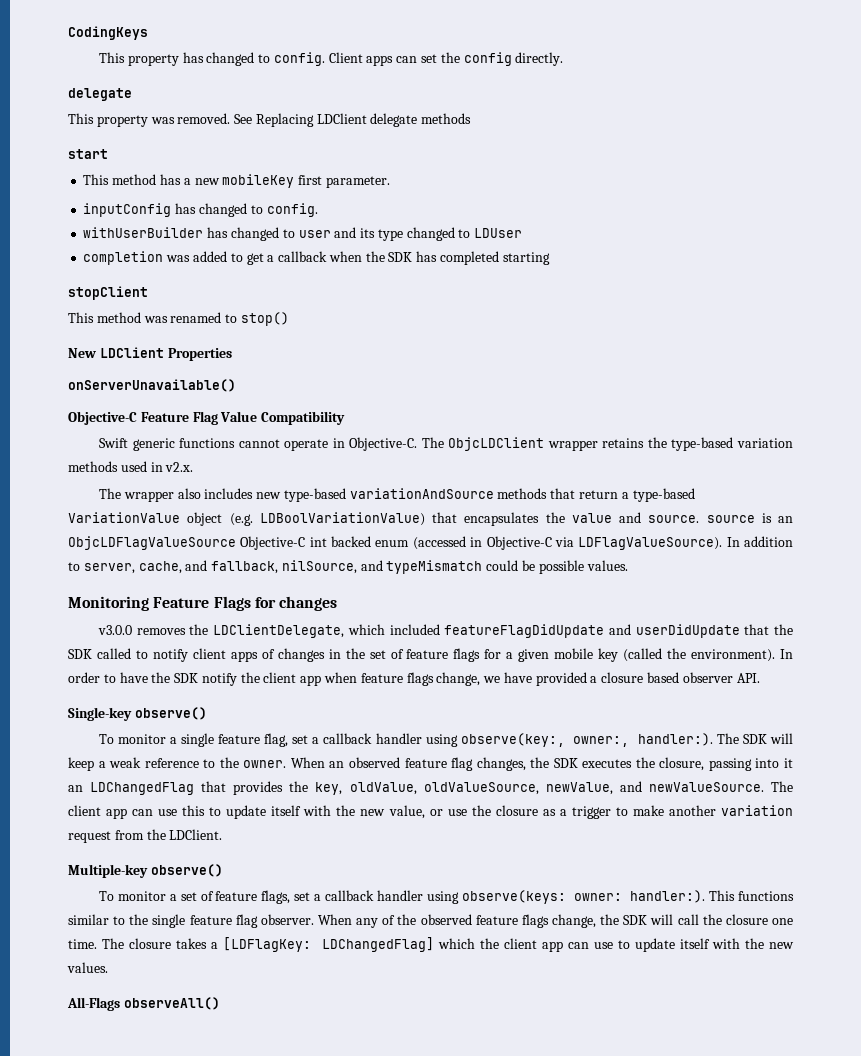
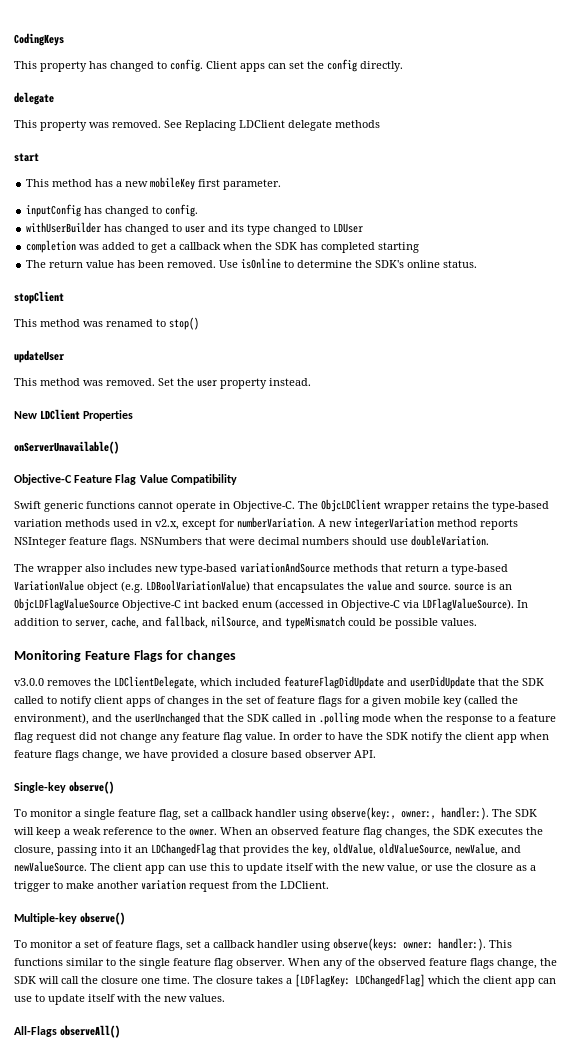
(550, 258) none -> [26,258,478,269] // The return value has been removed. Use isOnline to determine the SDK's online status.
(289, 319) none -> [14,350,65,363] [14,378,311,389] // updateUser // This method was removed. Set the user property instead.
[165,462,194,472] v2.x. -> [155,517,518,530] [14,535,489,548] v2.x, except for numberVariation. A new integerVariation method reports NSInteger feature flags. NSNumbers that were decimal numbers should use doubleVariation.
[691,649,776,662] environment). -> [14,712,556,725] [14,732,276,743] environment), and the userUnchanged that the SDK called in .polling mode when the response to a feature flag request did not change any feature flag value.

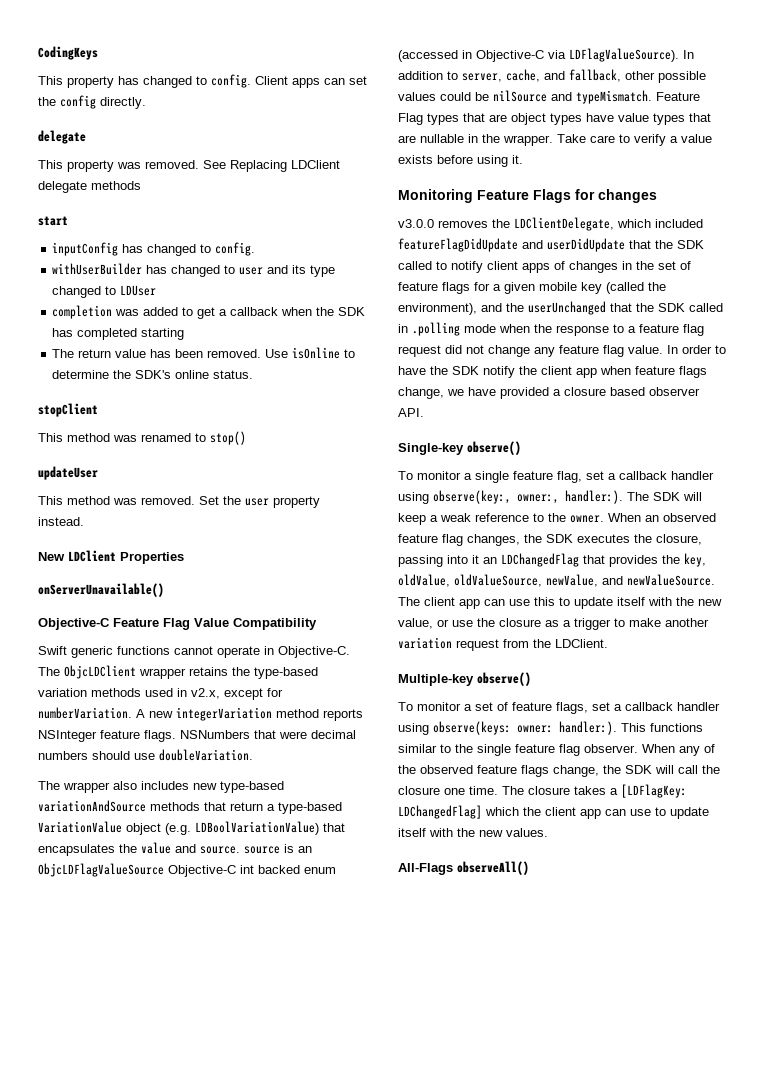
[26,177,282,190] // This method has a new mobileKey first parameter. -> (68, 221) none
[211,616,477,629] nilSource, and typeMismatch could be possible values. -> [625,71,706,83] [398,90,700,104] [398,113,711,125] [398,134,712,146] [398,155,523,167] other possible values could be nilSource and typeMismatch. Feature Flag types that are object types have value types that are nullable in the wrapper. Take care to verify a value exists before using it.

